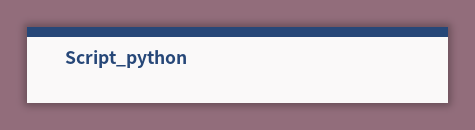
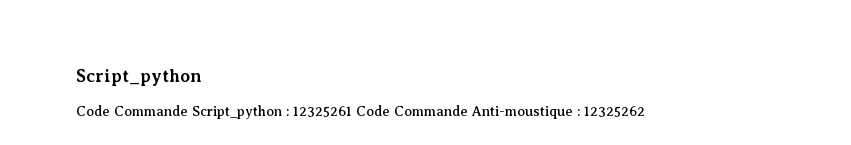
[65,50,187,68] Script_python -> [76,69,202,86] [76,105,645,119] Script_python // Code Commande Script_python : 12325261 Code Commande Anti-moustique : 12325262

